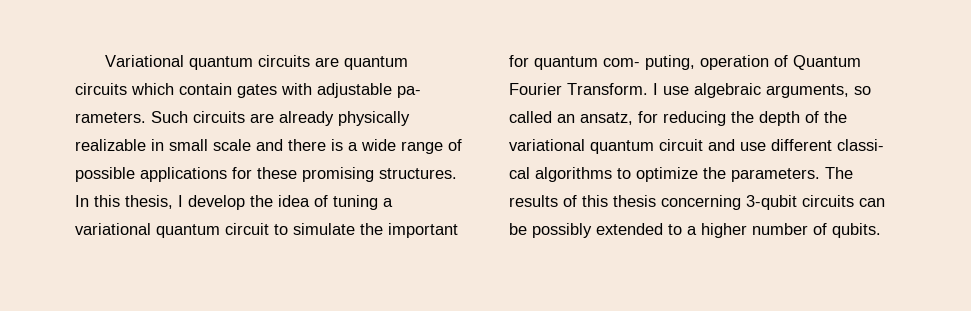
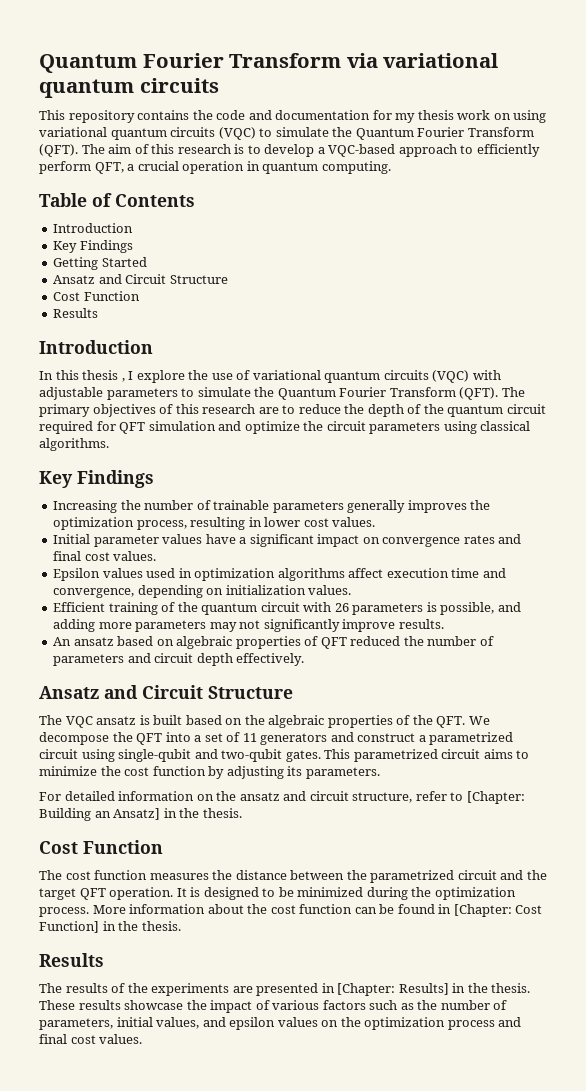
[104,55,408,70] [75,83,421,98] [75,111,410,126] [75,139,462,154] [75,167,457,182] [75,195,393,210] [75,223,458,238] [509,55,861,70] [509,83,871,98] [509,111,726,126] Variational quantum circuits are quantum circuits which contain gates with adjustable pa- rameters. Such circuits are already physically realizable in small scale and there is a wide range of possible applications for these promising structures. In this thesis, I develop the idea of tuning a variational quantum circuit to simulate the important for quantum com- puting, operation of Quantum Fourier Transform. I use algebraic arguments, so called an ansatz, for reducing -> [39,53,499,73] [39,78,219,98] [39,110,547,123] [39,127,534,140] [39,144,540,157] [39,161,391,174] [39,193,195,207] [53,223,134,233] [53,240,133,253] [53,257,147,270] [53,274,228,284] [53,291,140,301] [53,308,99,318] [39,340,153,354] [39,370,501,383] [39,387,525,400] [39,404,341,417] Quantum Fourier Transform via variational quantum circuits // This repository contains the code and documentation for my thesis work on using variational quantum circuits (VQC) to simulate the Quantum Fourier Transform (QFT). The aim of this research is to develop a VQC-based approach to efficiently perform QFT, a crucial operation in quantum computing. // Table of Contents // Introduction // Key Findings // Getting Started // Ansatz and Circuit Structure // Cost Function // Results // Introduction // In this thesis , I explore the use of variational quantum circuits (VQC) with adjustable parameters to simulate the Quantum Fourier Transform (QFT). The primary objectives of this research are to reduce
[509,139,884,154] [509,167,853,182] [509,195,885,210] [509,223,881,238] variational quantum circuit and use different classi- cal algorithms to optimize the parameters. The results of this thesis concerning 3-qubit circuits can be possibly extended to a higher number of qubits. -> [447,404,546,417] [39,421,531,434] [39,438,109,451] [39,470,154,488] [53,500,491,513] [53,517,376,530] [53,534,522,547] [53,551,157,561] [53,568,506,581] [53,585,352,598] [53,602,521,615] [53,619,444,632] [53,636,494,649] [53,653,305,666] [39,685,293,699] [39,715,490,728] [39,732,514,745] [39,749,530,762] [39,766,380,779] [39,791,525,804] [39,808,242,821] [39,840,163,854] [39,870,547,883] [39,887,516,900] [39,904,543,917] [39,921,181,933] [39,953,104,967] [39,983,531,996] [39,1000,508,1013] [39,1017,522,1030] [39,1034,143,1044] quantum circuit required for QFT simulation and optimize the circuit parameters using classical algorithms. // Key Findings // Increasing the number of trainable parameters generally improves the optimization process, resulting in lower cost values. // Initial parameter values have a significant impact on convergence rates and final cost values. // Epsilon values used in optimization algorithms affect execution time and convergence, depending on initialization values. // Efficient training of the quantum circuit with 26 parameters is possible, and adding more parameters may not significantly improve results. // An ansatz based on algebraic properties of QFT reduced the number of parameters and circuit depth effectively. // Ansatz and Circuit Structure // The VQC ansatz is built based on the algebraic properties of the QFT. We decompose the QFT into a set of 11 generators and construct a parametrized circuit using single-qubit and two-qubit gates. This parametrized circuit aims to minimize the cost function by adjusting its parameters. // For detailed information on the ansatz and circuit structure, refer to [Chapter: Building an Ansatz] in the thesis. // Cost Function // The cost function measures the distance between the parametrized circuit and the target QFT operation. It is designed to be minimized during the optimization process. More information about the cost function can be found in [Chapter: Cost Function] in the thesis. // Results // The results of the experiments are presented in [Chapter: Results] in the thesis. These results showcase the impact of various factors such as the number of parameters, initial values, and epsilon values on the optimization process and final cost values.

